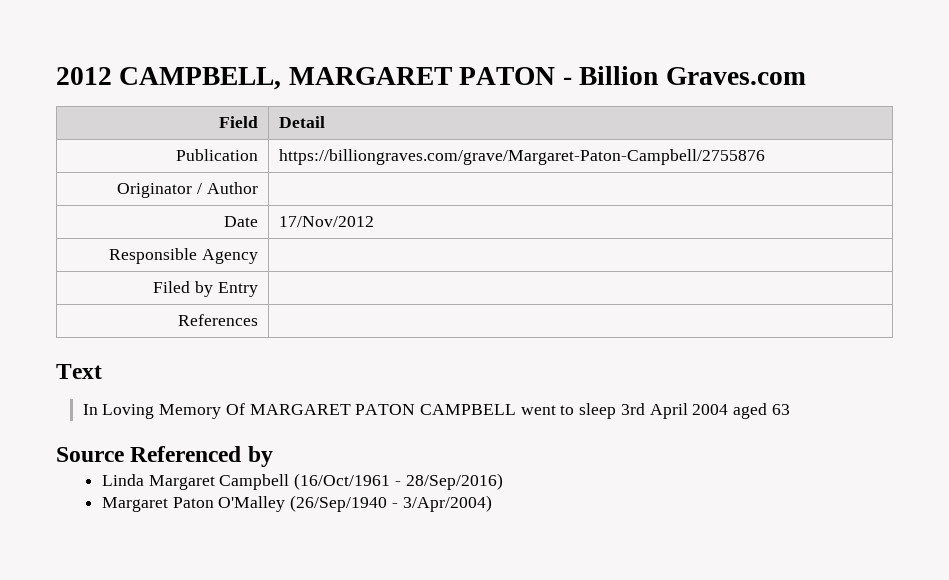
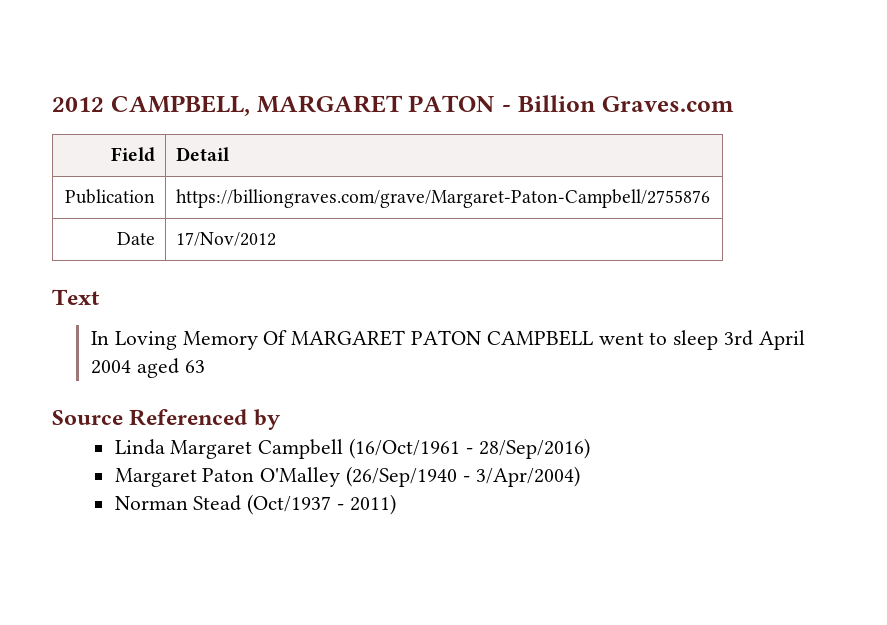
[117,182,258,198] // Originator / Author | -> (711, 198) none
[109,248,258,264] [153,281,258,297] [177,314,258,326] // Responsible Agency | // Filed by Entry | // References | -> (277, 239) none
(492, 503) none -> [114,494,396,515] // Norman Stead (Oct/1937 - 2011)

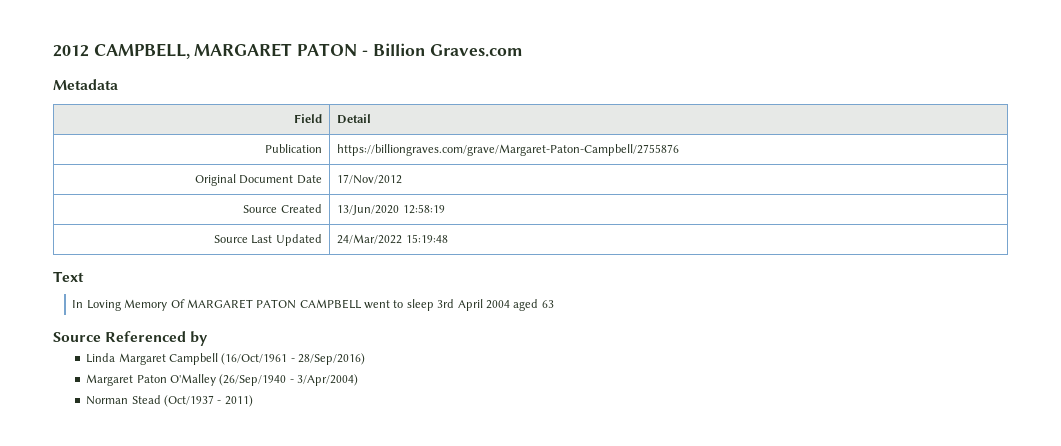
(734, 104) none -> [53,79,118,90] // Metadata
(711, 198) none -> [194,174,294,186] Original Document
(277, 239) none -> [243,204,322,213] [337,204,445,215] [213,234,322,246] [337,234,448,244] // Source Created | 13/Jun/2020 12:58:19 // Source Last Updated | 24/Mar/2022 15:19:48

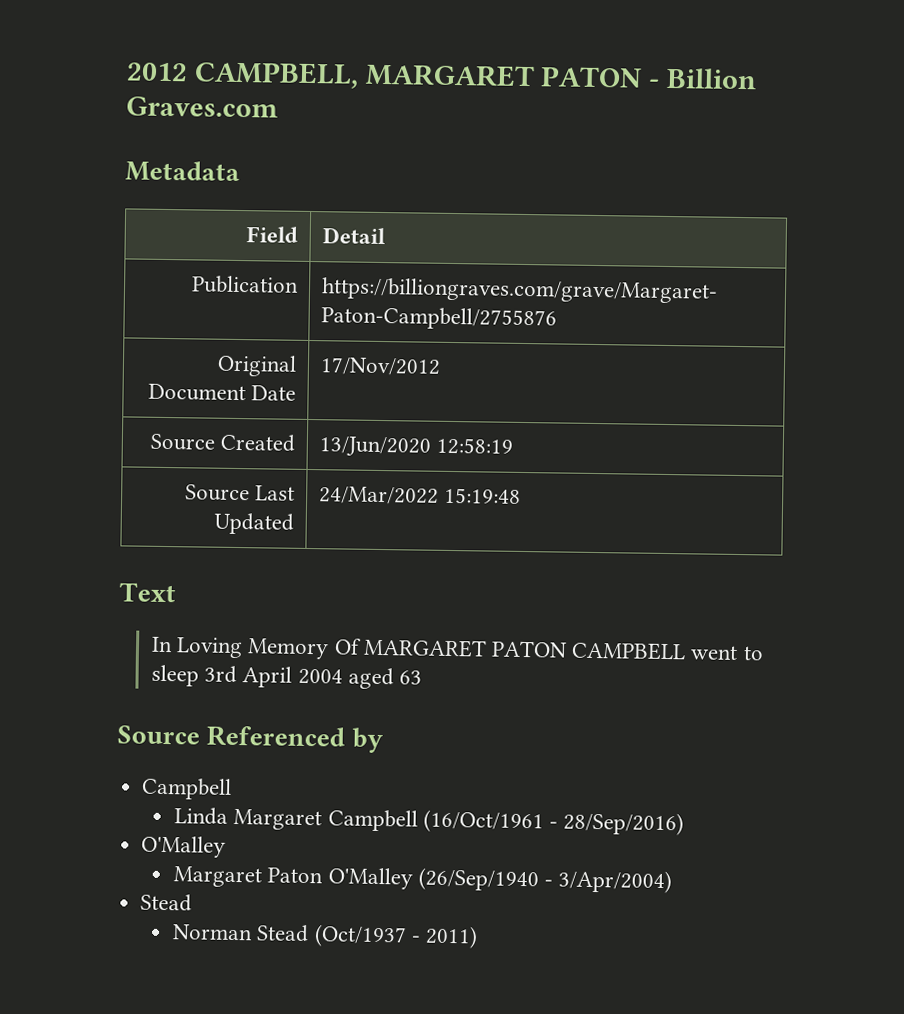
(209, 338) none -> [141,777,233,800] // Campbell
(366, 359) none -> [141,835,227,858] // O'Malley
(359, 380) none -> [140,893,193,912] // Stead

